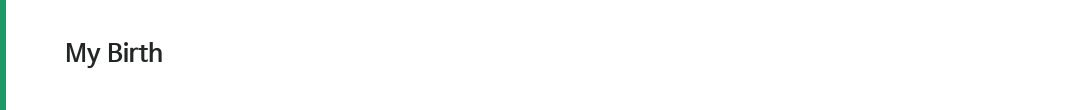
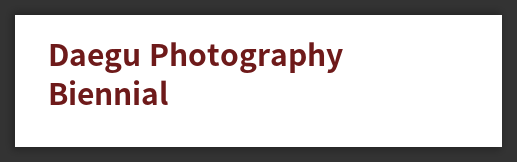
[65,42,163,69] My Birth -> [48,42,344,73] [48,80,168,105] Daegu Photography Biennial

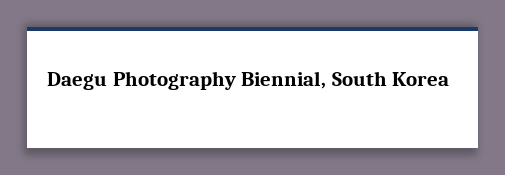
[48,80,168,105] Biennial -> [241,71,450,89] Biennial, South Korea

